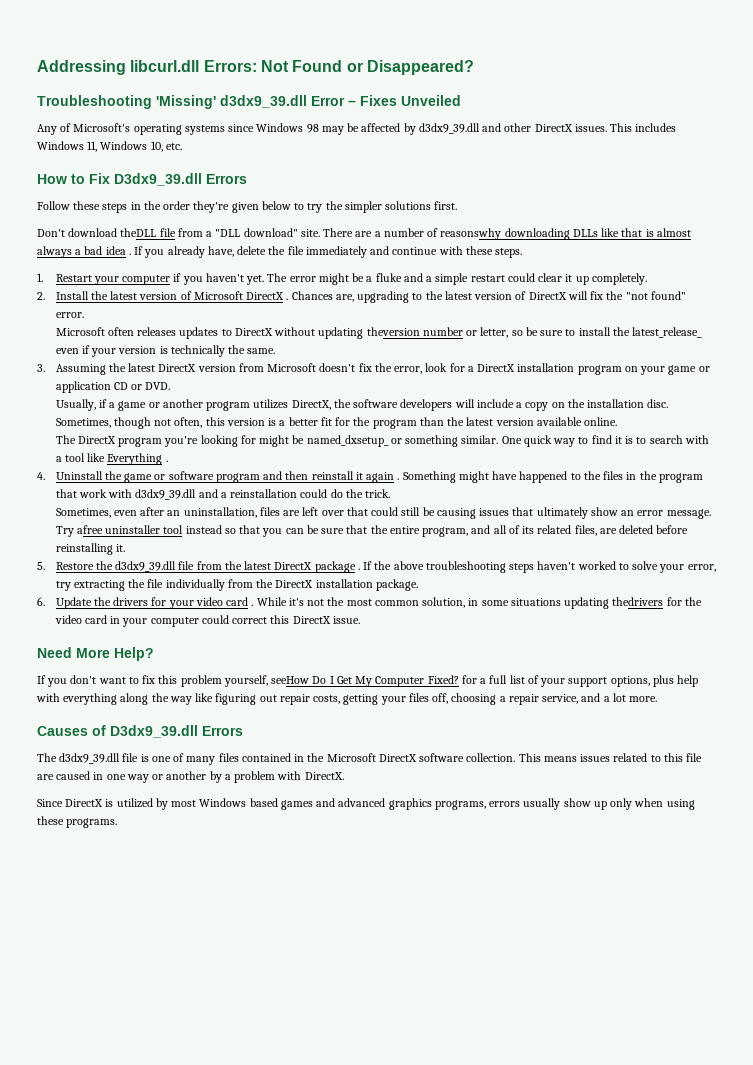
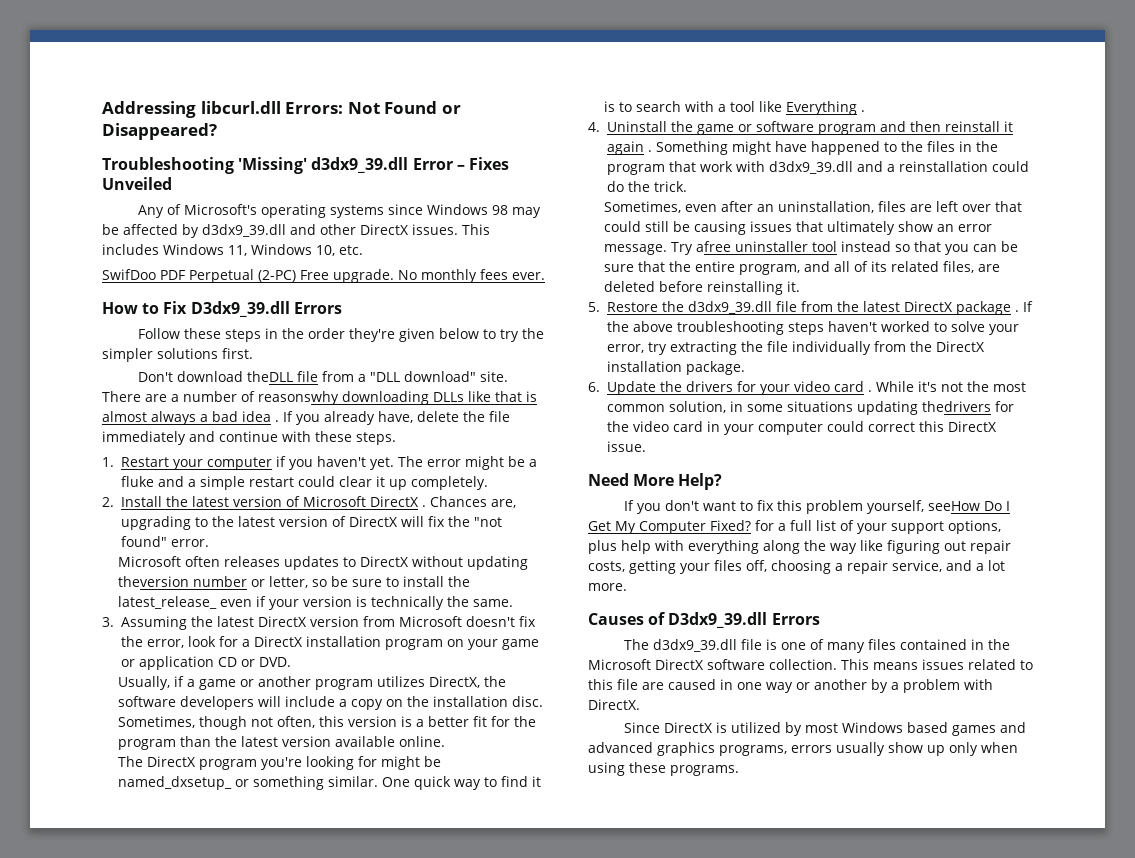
(182, 146) none -> [102,269,545,283] // SwifDoo PDF Perpetual (2-PC) Free upgrade. No monthly fees ever.

